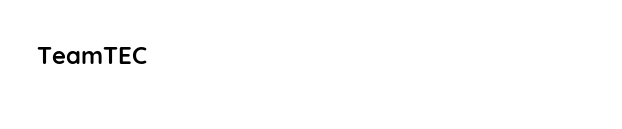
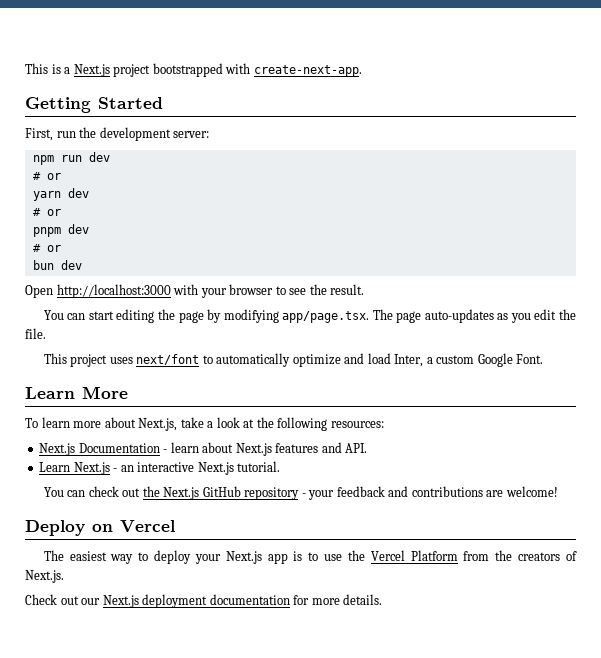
[37,47,147,64] TeamTEC -> [25,63,362,77] [25,97,163,113] [25,127,210,141] [32,152,110,165] [32,172,61,180] [32,188,89,201] [32,208,61,216] [32,224,89,237] [32,244,61,252] [32,260,82,270] [25,284,365,298] [43,309,577,323] [25,328,46,339] [43,353,544,367] [25,386,128,399] [25,417,384,431] [39,442,368,456] [39,461,281,475] [43,486,558,500] [25,520,175,536] [43,550,577,564] [25,570,64,583] [25,594,383,608] This is a Next.js project bootstrapped with create-next-app. // Getting Started // First, run the development server: // npm run dev // # or // yarn dev // # or // pnpm dev // # or // bun dev // Open http://localhost:3000 with your browser to see the result. // You can start editing the page by modifying app/page.tsx. The page auto-updates as you edit the file. // This project uses next/font to automatically optimize and load Inter, a custom Google Font. // Learn More // To learn more about Next.js, take a look at the following resources: // Next.js Documentation - learn about Next.js features and API. // Learn Next.js - an interactive Next.js tutorial. // You can check out the Next.js GitHub repository - your feedback and contributions are welcome! // Deploy on Vercel // The easiest way to deploy your Next.js app is to use the Vercel Platform from the creators of Next.js. // Check out our Next.js deployment documentation for more details.

